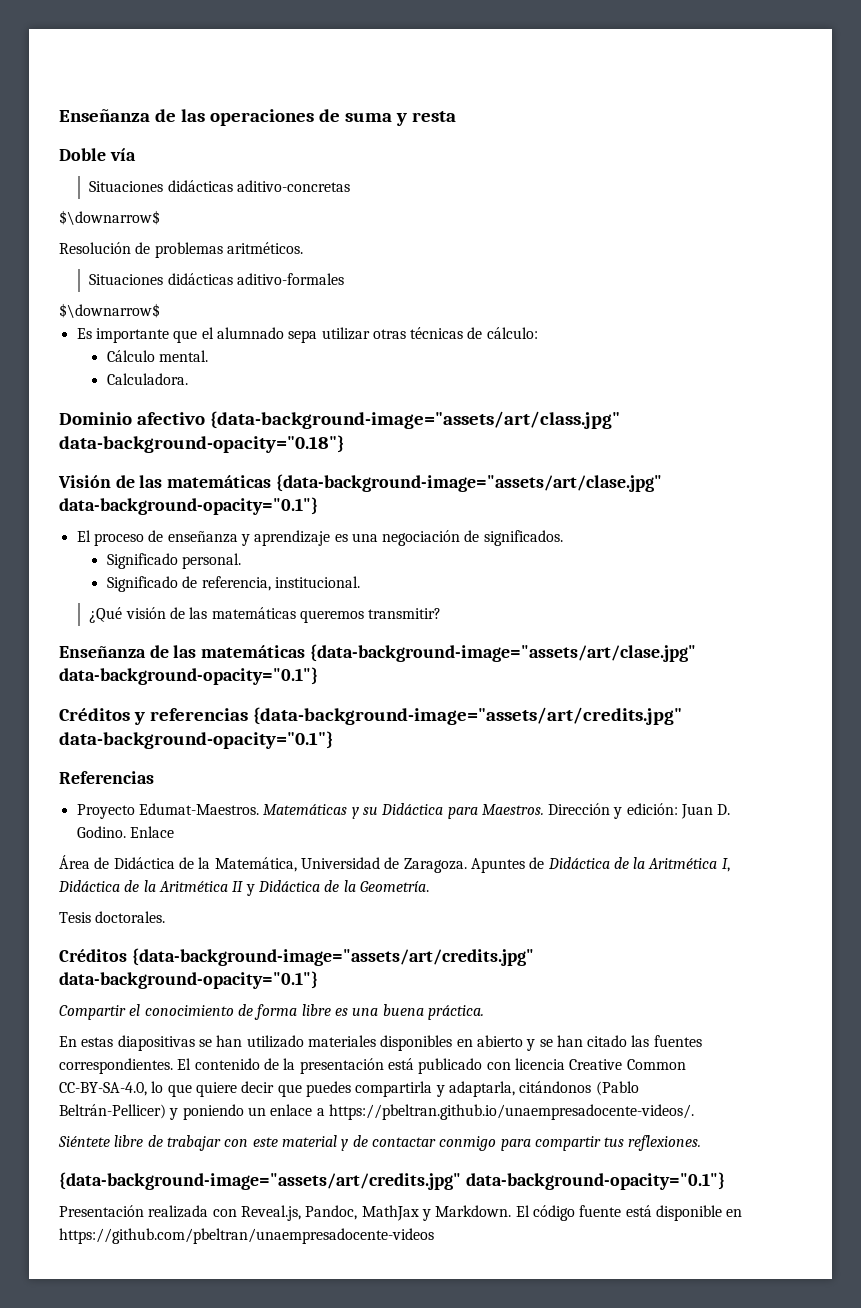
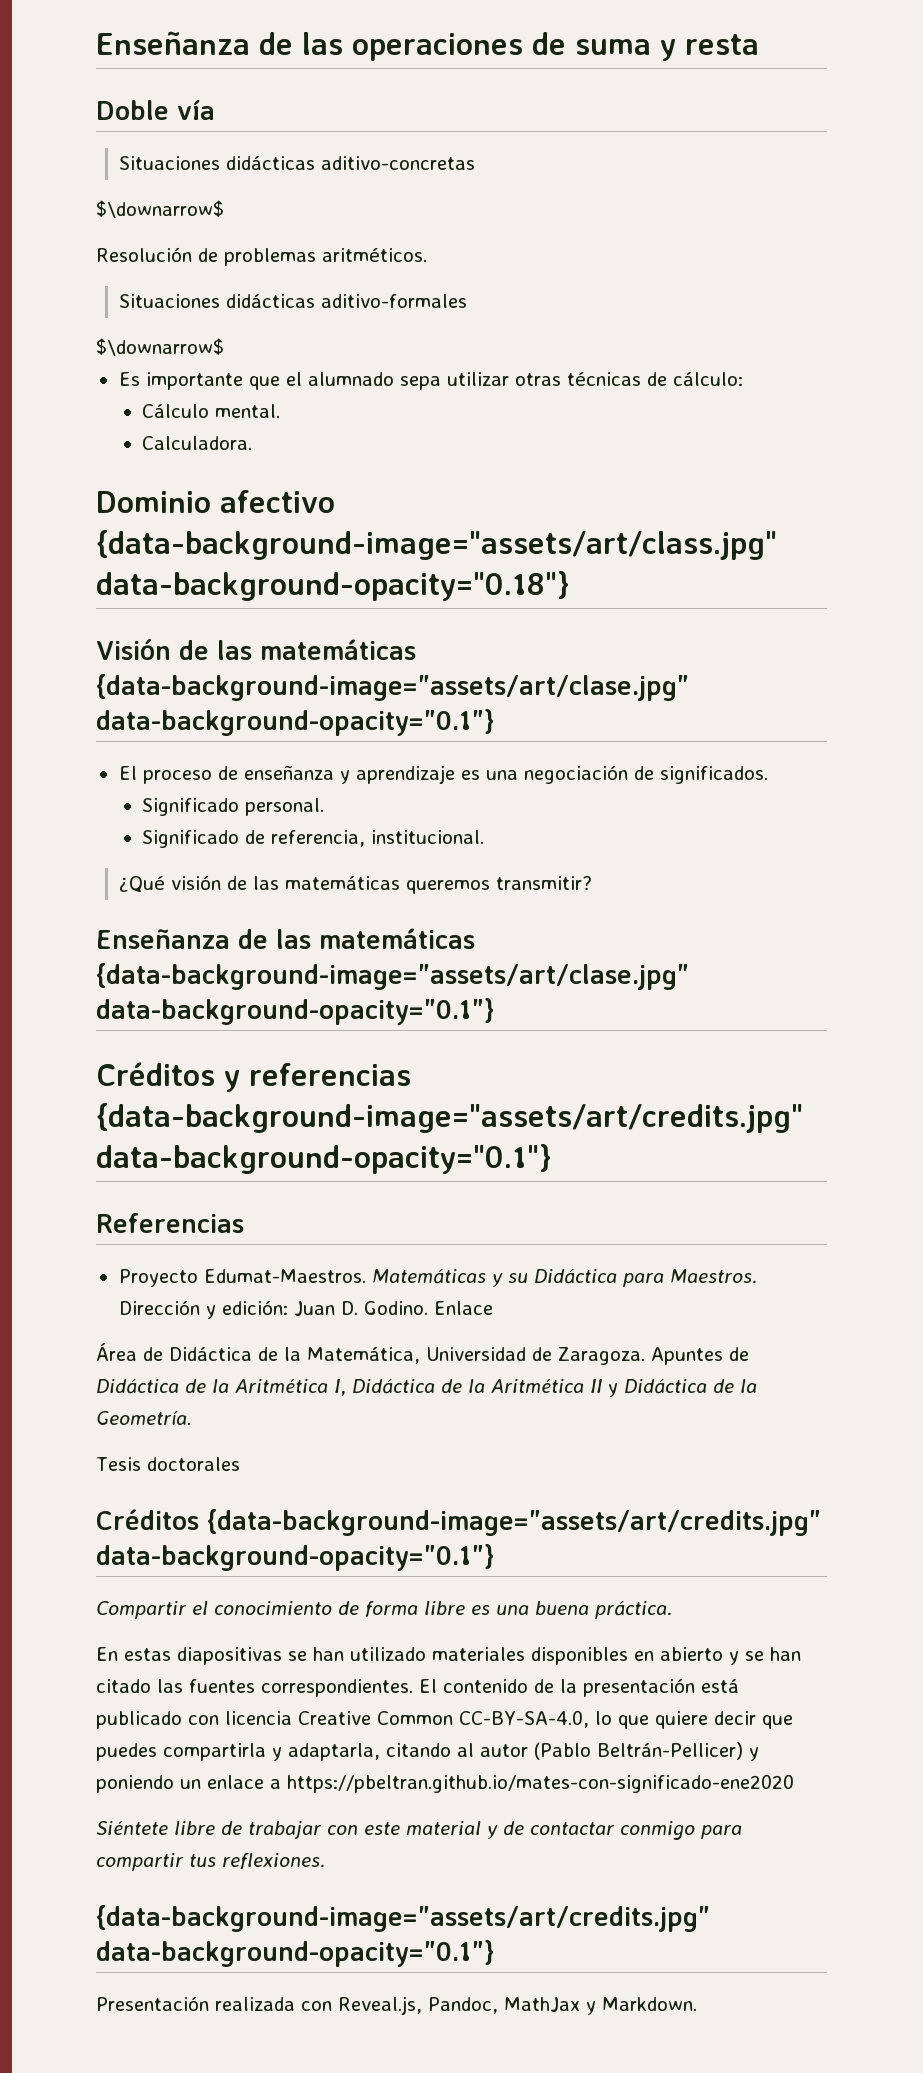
[95,911,166,923] doctorales. -> [146,1457,240,1471] doctorales
[519,1081,592,1093] citándonos -> [386,1743,528,1757] citando al autor
[328,1104,694,1120] https://pbeltran.github.io/unaempresadocente-videos/. -> [287,1774,794,1793] https://pbeltran.github.io/mates-con-significado-ene2020
[515,1205,743,1221] [59,1228,434,1244] El código fuente está disponible en https://github.com/pbeltran/unaempresadocente-videos -> (697, 2004) none

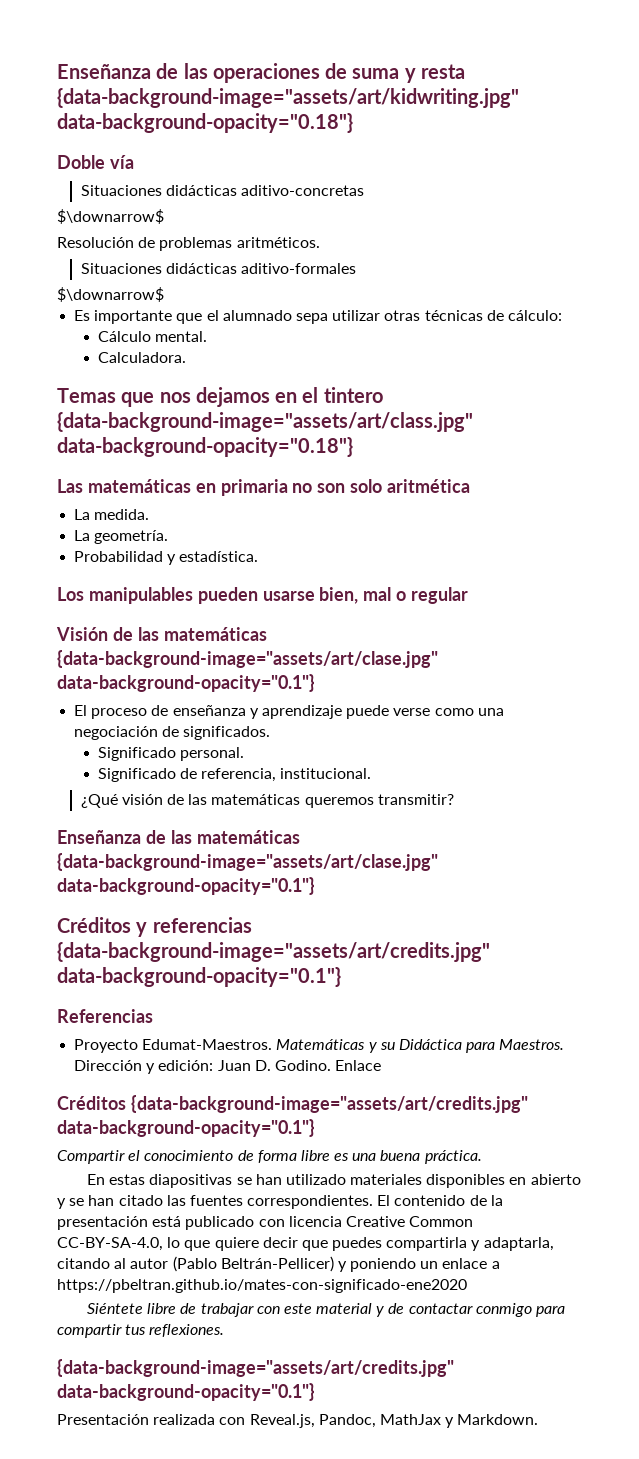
(759, 44) none -> [57,88,519,108] [57,113,353,133] {data-background-image="assets/art/kidwriting.jpg" data-background-opacity="0.18"}
[96,490,335,513] [96,530,777,560] [96,571,569,601] Dominio afectivo {data-background-image="assets/art/class.jpg" data-background-opacity="0.18"} -> [57,387,383,407] [57,412,473,432] [57,437,353,457] [57,479,471,496] [74,509,150,520] [74,530,169,544] [74,551,259,565] [57,587,469,604] Temas que nos dejamos en el tintero {data-background-image="assets/art/class.jpg" data-background-opacity="0.18"} // Las matemáticas en primaria no son solo aritmética // La medida. // La geometría. // Probabilidad y estadística. // Los manipulables pueden usarse bien, mal o regular
[460,770,480,780] es -> [346,705,474,719] puede verse como
[96,1343,749,1365] [96,1379,757,1397] [96,1411,191,1425] [96,1457,240,1471] // Área de Didáctica de la Matemática, Universidad de Zaragoza. Apuntes de Didáctica de la Aritmética I, Didáctica de la Aritmética II y Didáctica de la Geometría. // Tesis doctorales -> (382, 1065) none

